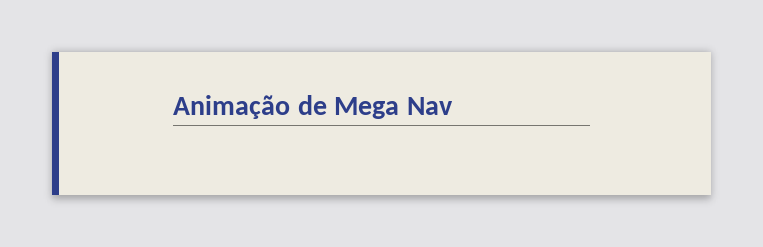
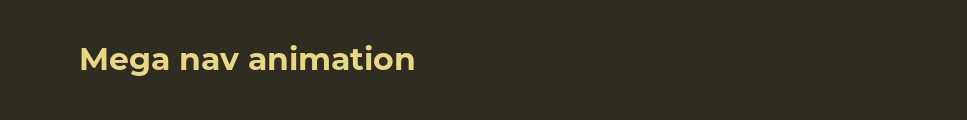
[173,95,453,119] Animação de Mega Nav -> [79,45,416,76] Mega nav animation

